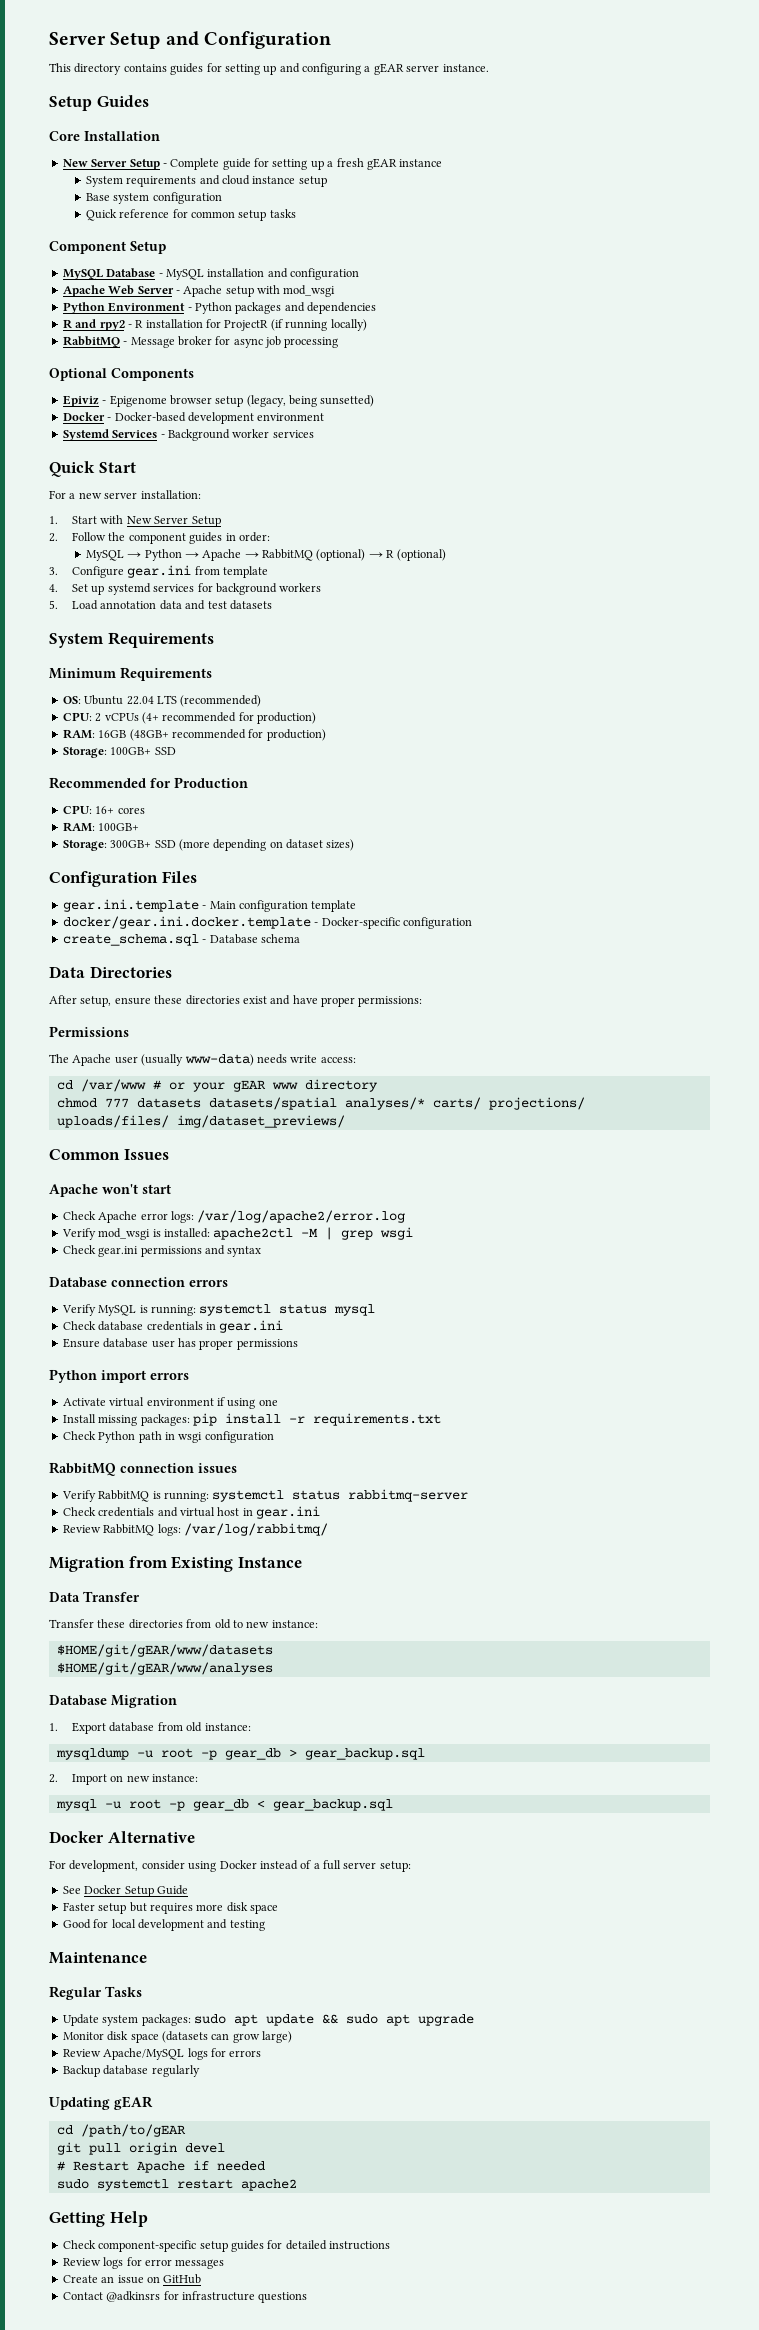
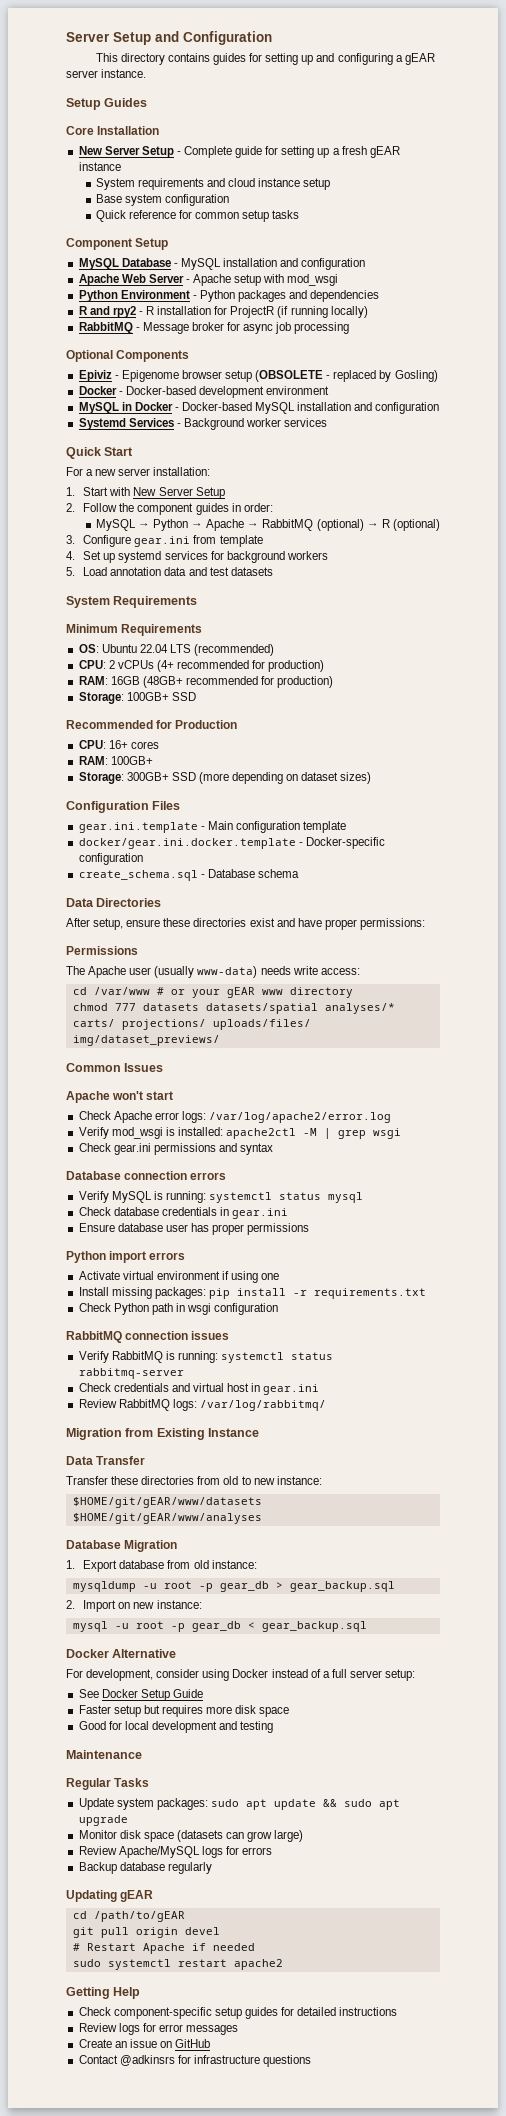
[246,395,375,407] (legacy, being sunsetted) -> [255,370,438,382] (OBSOLETE - replaced by Gosling)
(325, 417) none -> [78,402,440,414] // MySQL in Docker - Docker-based MySQL installation and configuration

